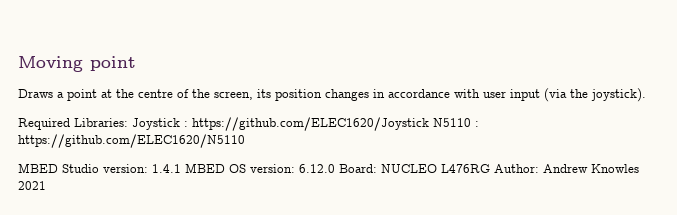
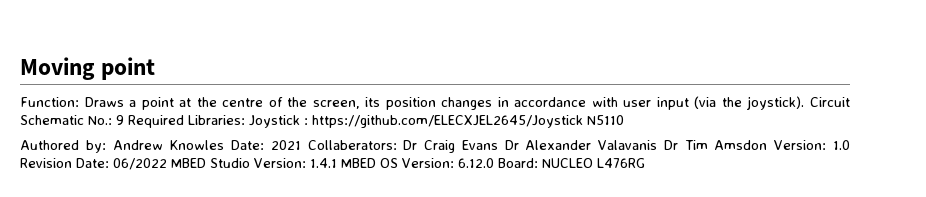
(136, 63) none -> [20,97,79,107] Function:
(646, 95) // -> [809,97,850,107] [20,115,124,125] Circuit Schematic No.: 9
[192,117,429,131] https://github.com/ELEC1620/Joystick -> [312,115,583,128] https://github.com/ELECXJEL2645/Joystick
[475,121,479,127] [18,134,245,148] : https://github.com/ELEC1620/N5110 // -> [20,140,850,153] [20,158,167,170] // Authored by: Andrew Knowles Date: 2021 Collaberators: Dr Craig Evans Dr Alexander Valavanis Dr Tim Amsdon Version: 1.0 Revision Date: 06/2022
[103,164,148,173] version: -> [254,158,306,168] Version:
[250,164,295,173] version: -> [402,158,454,168] Version:
[494,164,639,173] [18,181,46,190] Author: Andrew Knowles 2021 -> (645, 163) none

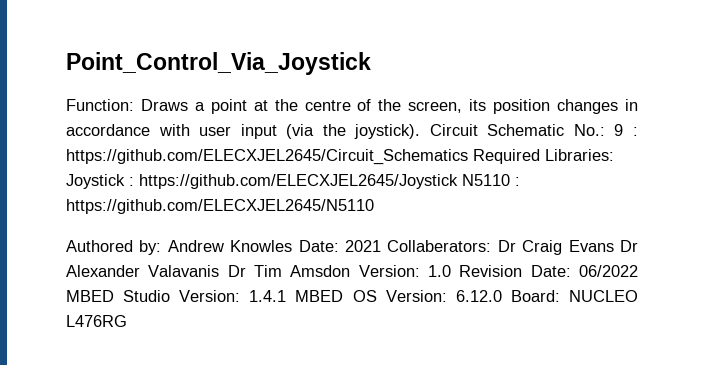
[20,57,156,80] Moving point -> [66,52,371,75] Point_Control_Via_Joystick
(124, 120) none -> [633,127,638,136] [66,149,468,165] : https://github.com/ELECXJEL2645/Circuit_Schematics
(624, 120) none -> [515,177,520,186] [66,199,374,214] : https://github.com/ELECXJEL2645/N5110

